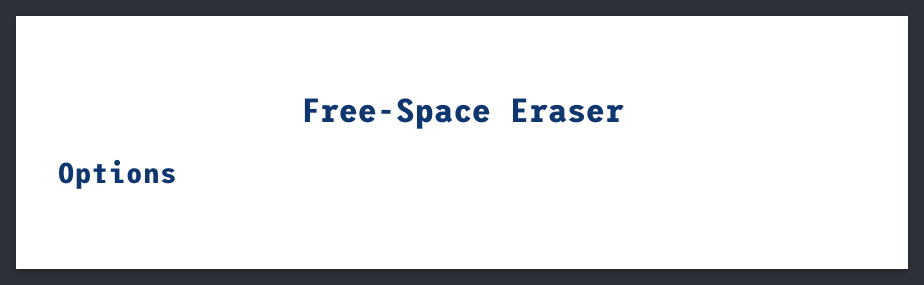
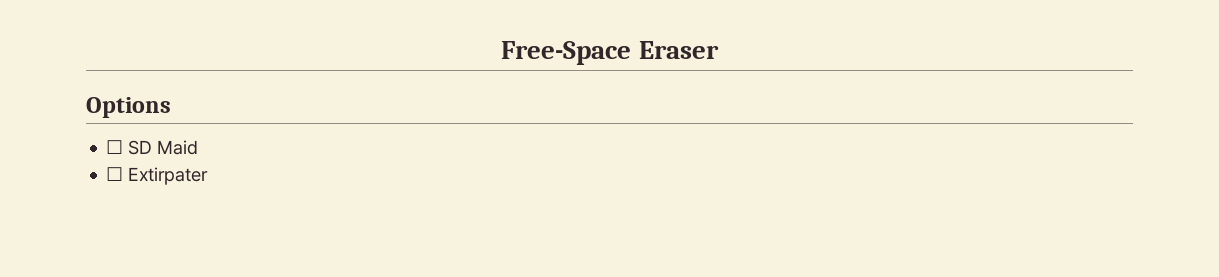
(177, 174) none -> [106,140,199,155] [106,167,209,185] // ☐ SD Maid // ☐ Extirpater

